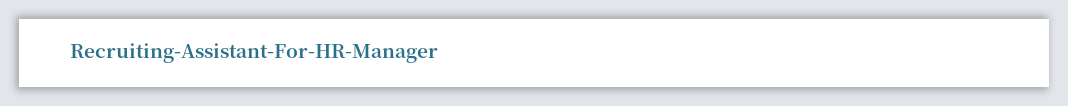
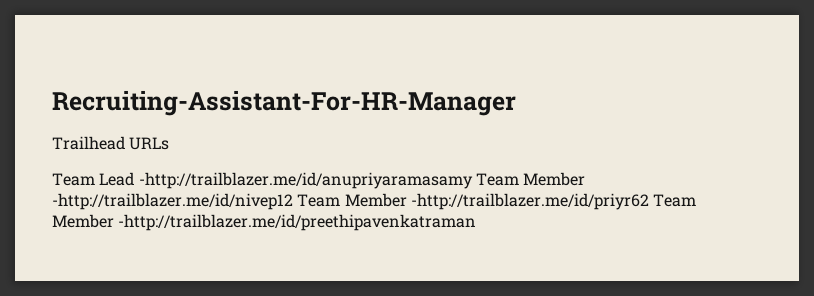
(438, 53) none -> [52,136,170,150] [52,172,586,189] [52,193,697,210] [52,214,477,231] // Trailhead URLs // Team Lead -http://trailblazer.me/id/anupriyaramasamy Team Member -http://trailblazer.me/id/nivep12 Team Member -http://trailblazer.me/id/priyr62 Team Member -http://trailblazer.me/id/preethipavenkatraman

